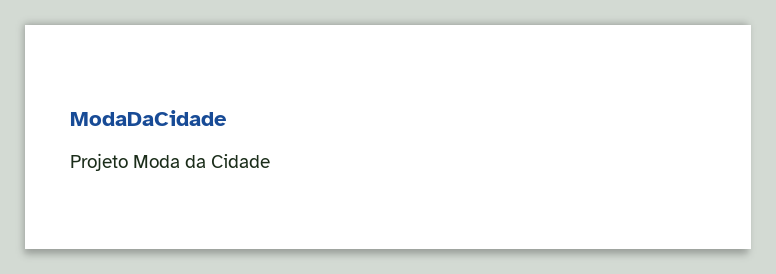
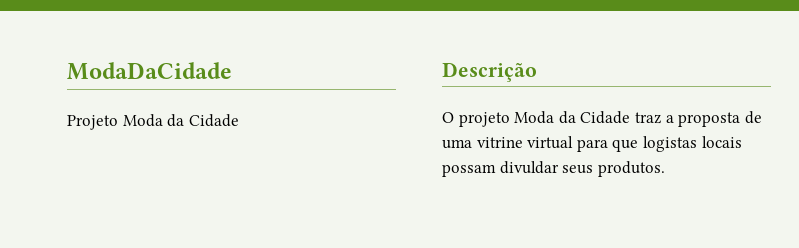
(271, 161) none -> [442,62,537,82] [442,111,762,127] [442,136,742,152] [442,161,665,177] // Descrição // O projeto Moda da Cidade traz a proposta de uma vitrine virtual para que logistas locais possam divuldar seus produtos.

